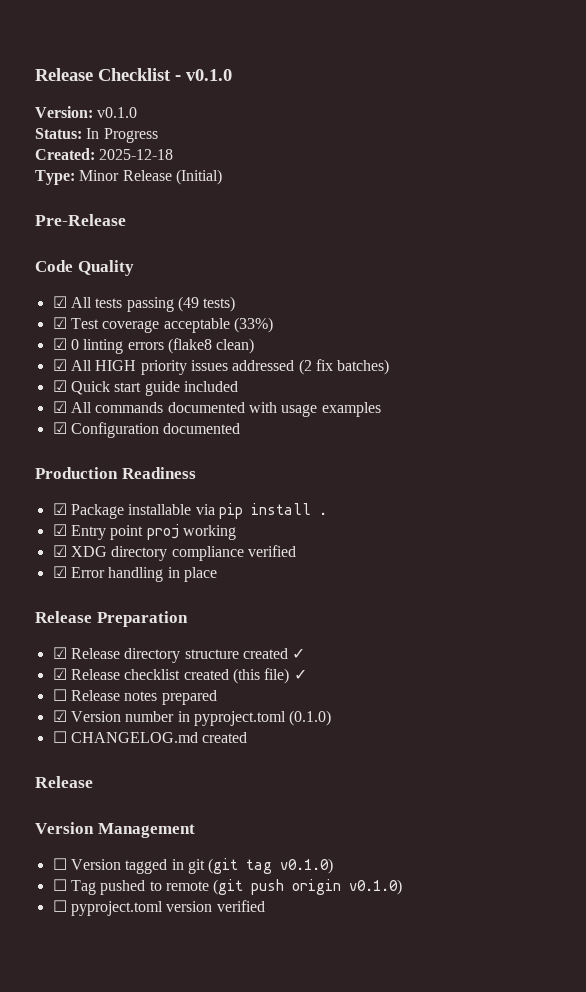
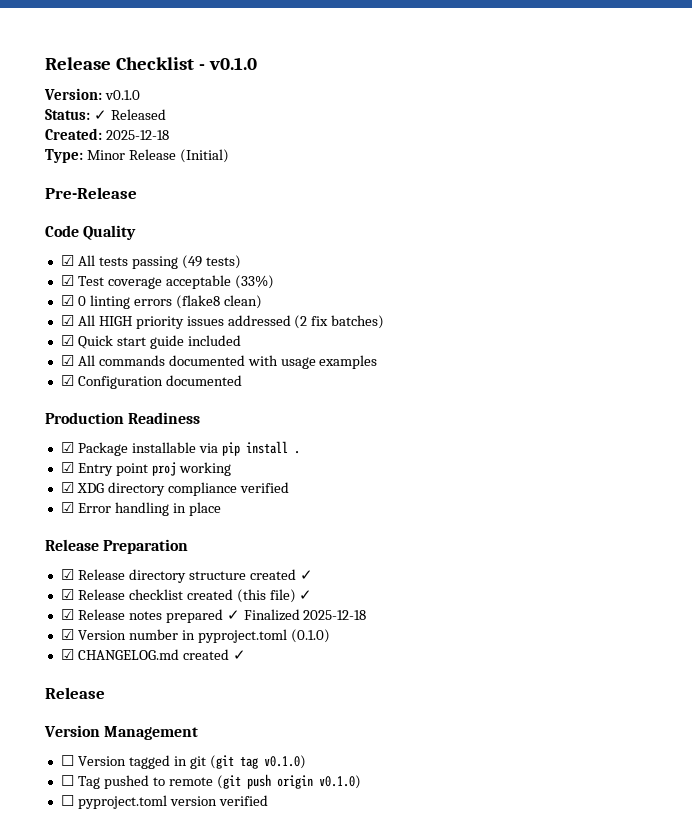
[86,128,158,143] In Progress -> [93,109,166,120] ✓ Released
[52,689,67,701] ☐ -> [60,609,74,620] ☑
(217, 697) none -> [226,609,367,621] ✓ Finalized 2025-12-18
[52,731,67,743] ☐ -> [60,649,74,660] ☑
(248, 737) none -> [232,650,246,660] ✓

